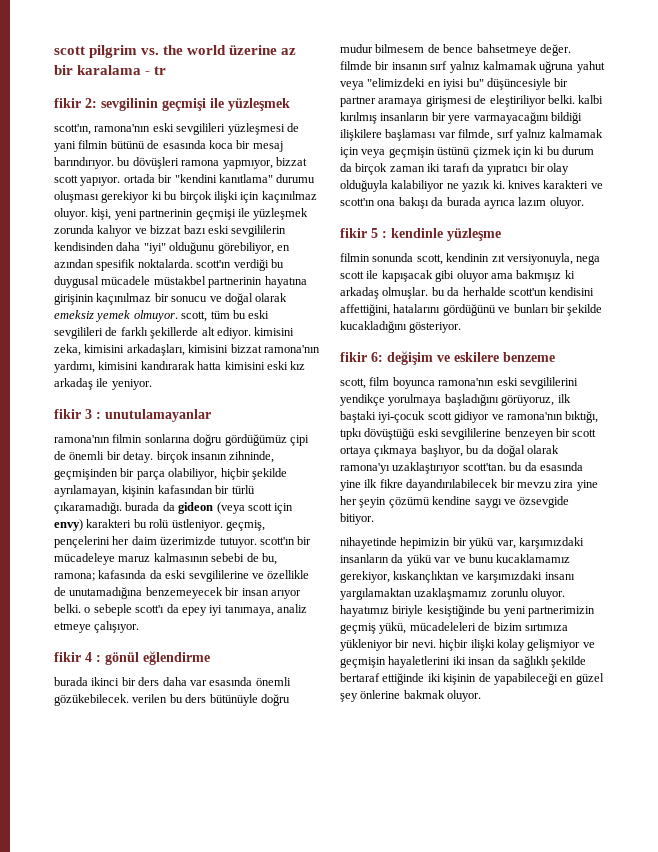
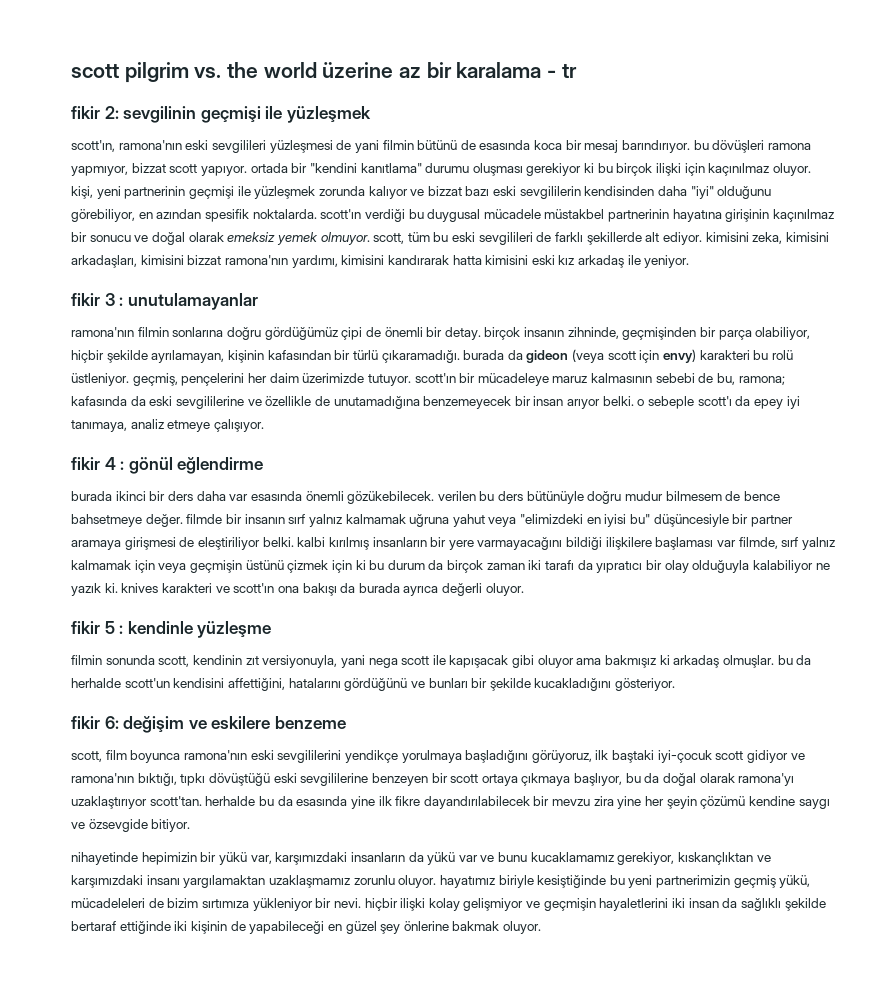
[518,197,547,206] lazım -> [442,583,483,596] değerli
(573, 259) none -> [340,655,365,668] yani
(506, 467) none -> [205,796,256,806] herhalde

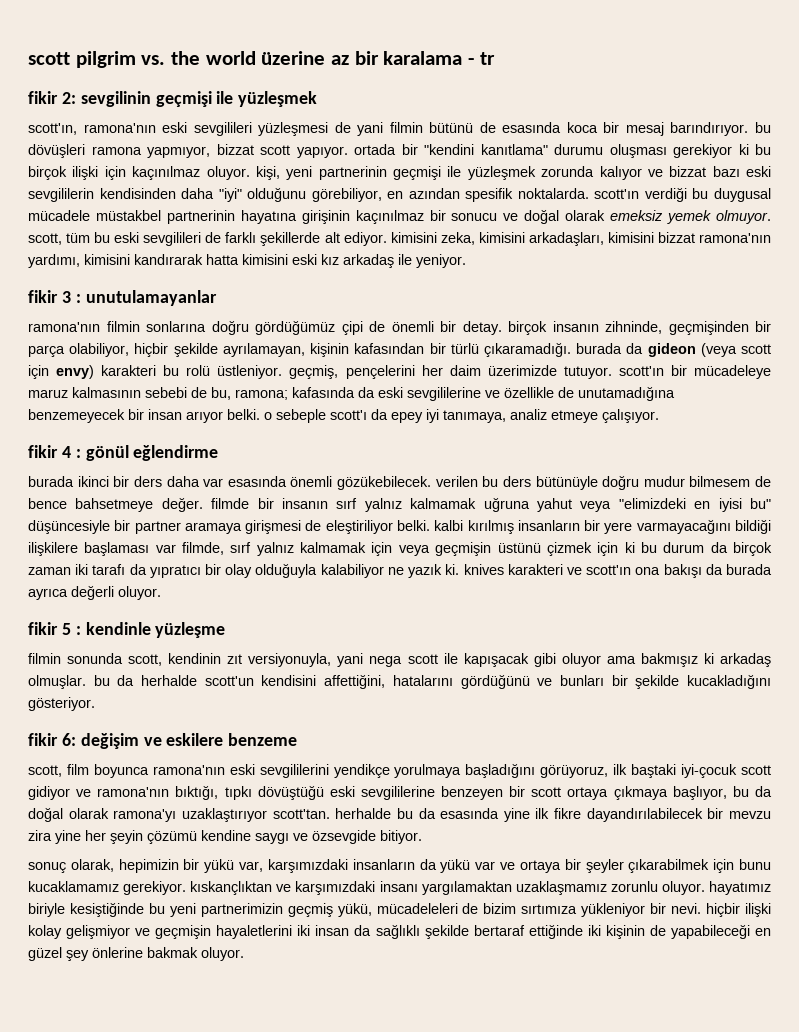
[71,852,138,865] nihayetinde -> [28,859,114,873] sonuç olarak,
(495, 858) none -> [519,859,735,873] ortaya bir şeyler çıkarabilmek için
[617,852,675,865] gerekiyor, -> [123,881,187,895] gerekiyor.

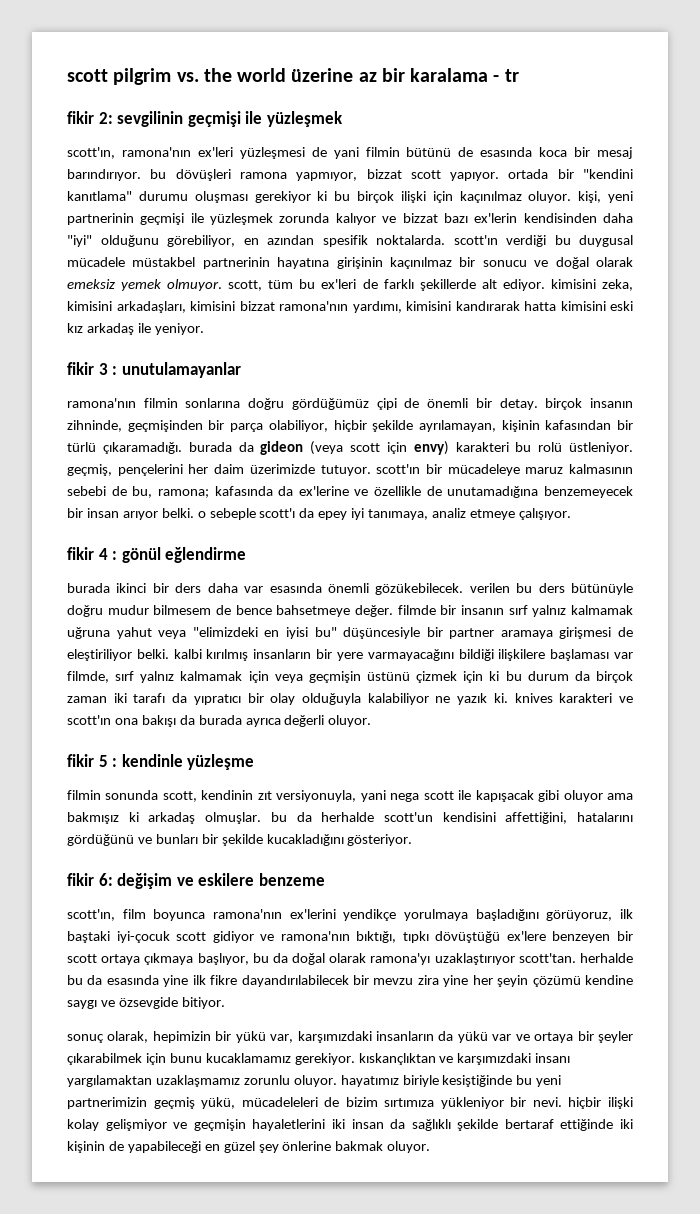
[162,122,252,136] eski sevgilileri -> [197,147,233,157] ex'leri
[746,166,771,177] [28,188,94,202] eski sevgililerin -> [474,213,518,223] ex'lerin
[114,232,202,246] eski sevgilileri -> [321,279,357,289] ex'leri
[378,387,481,401] eski sevgililerine -> [298,486,349,496] ex'lerine
[28,765,62,777] scott, -> [67,909,115,921] scott'ın,
[229,764,329,778] eski sevgililerini -> [289,909,336,919] ex'lerini
[329,786,435,800] eski sevgililerine -> [506,931,546,941] ex'lere

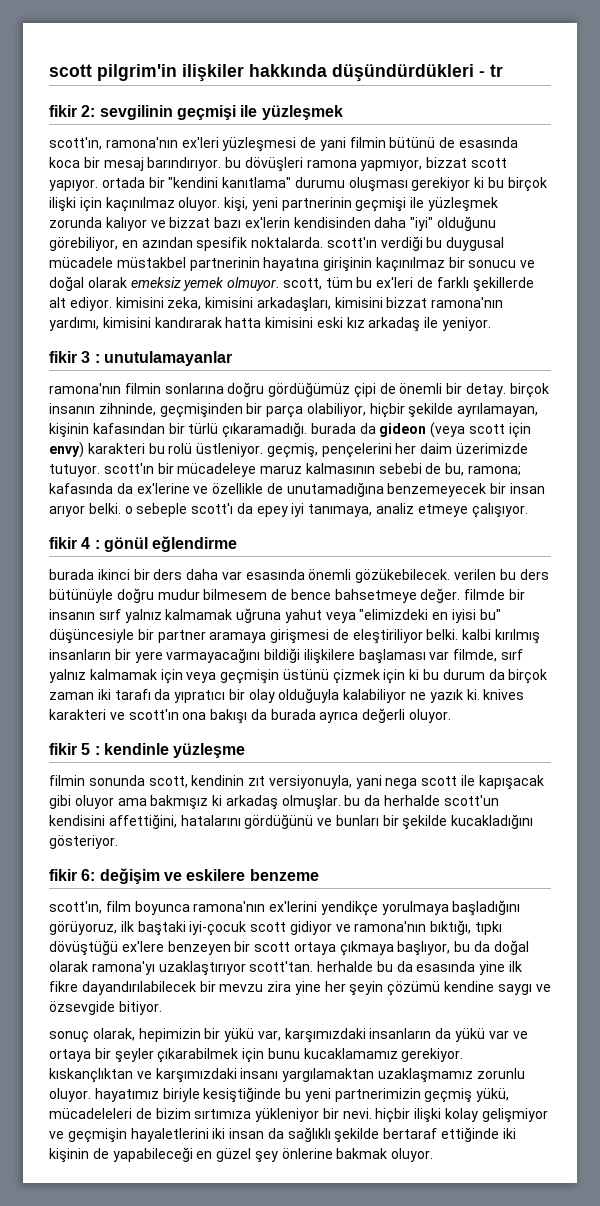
[67,68,489,85] scott pilgrim vs. the world üzerine az bir karalama -> [49,64,474,82] scott pilgrim'in ilişkiler hakkında düşündürdükleri

